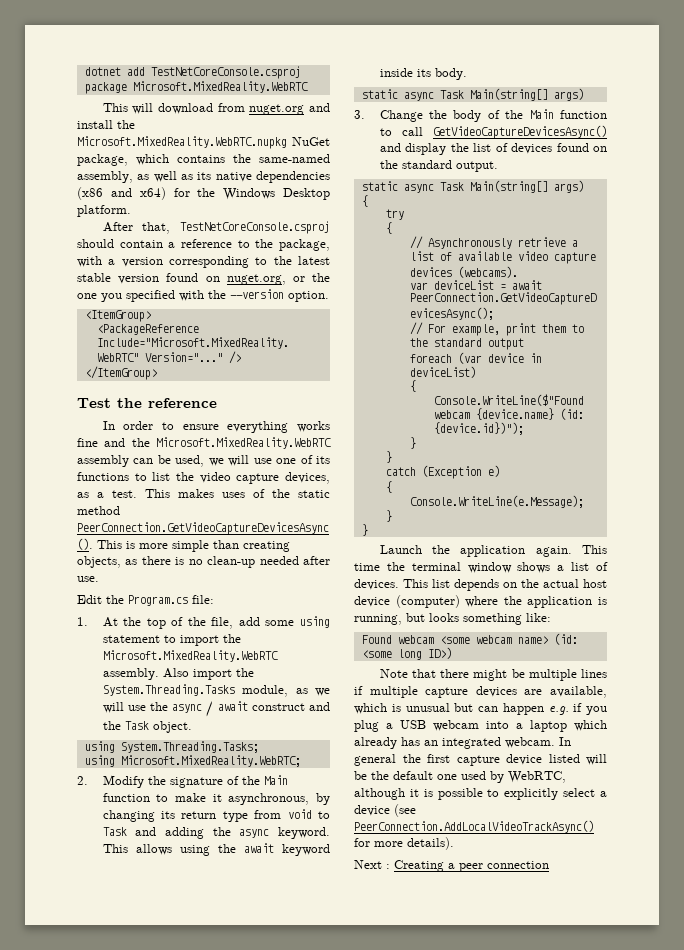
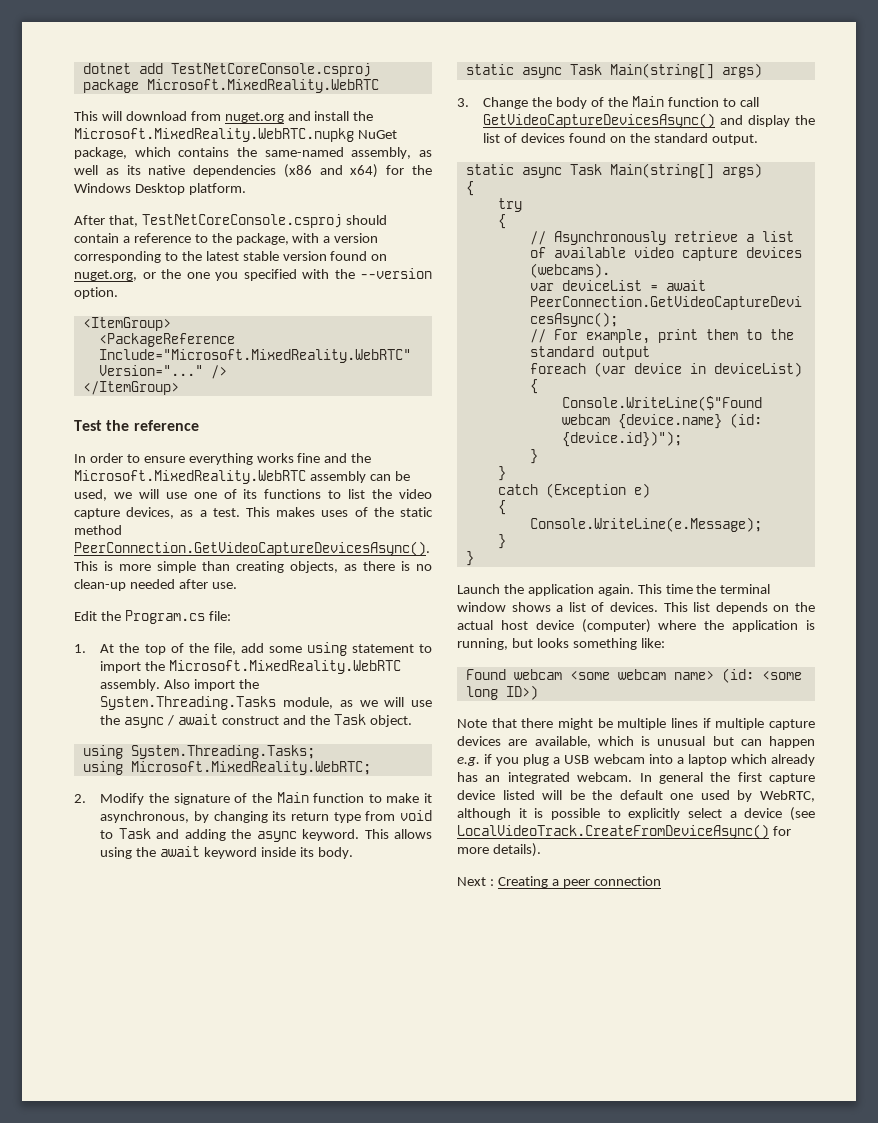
[354,820,594,833] PeerConnection.AddLocalVideoTrackAsync() -> [457,824,769,839] LocalVideoTrack.CreateFromDeviceAsync()

